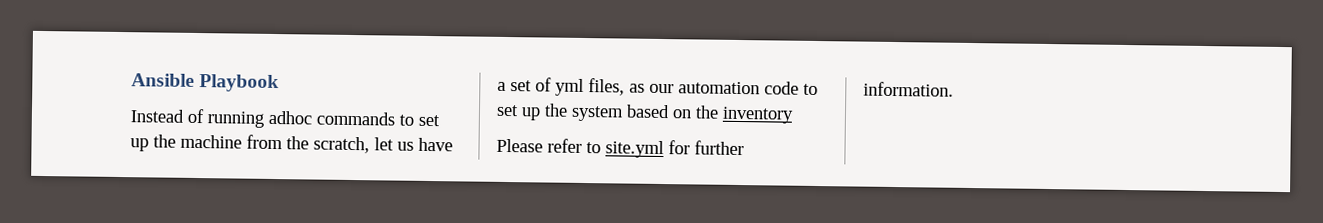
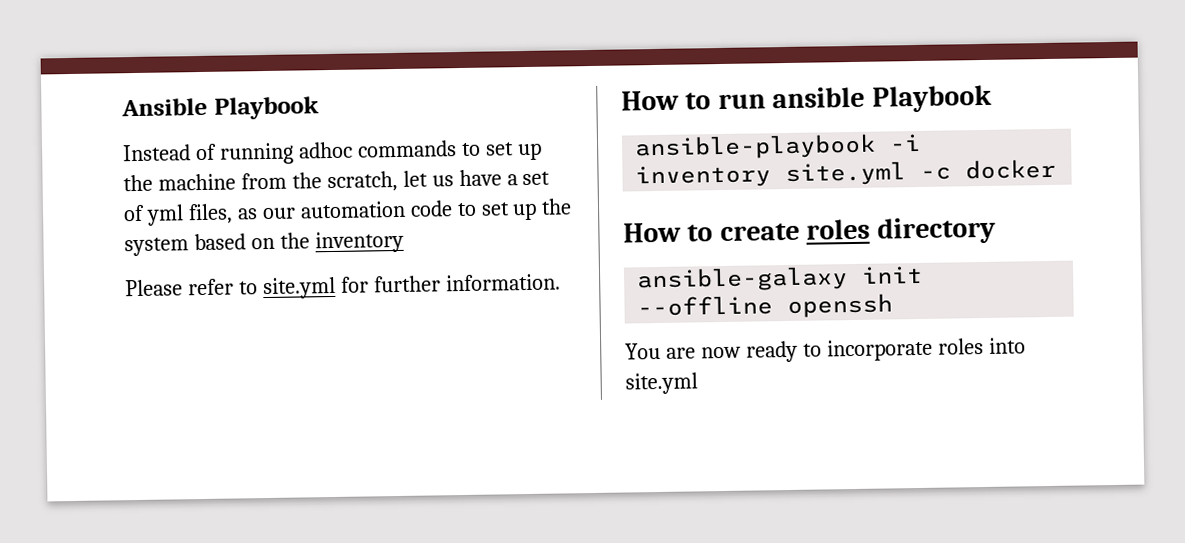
(954, 89) none -> [621,84,992,113] [634,133,922,161] [635,158,1057,189] [623,216,996,245] [636,265,924,293] [637,293,894,319] [625,337,1026,363] [625,372,698,395] // How to run ansible Playbook // ansible-playbook -i inventory site.yml -c docker // How to create roles directory // ansible-galaxy init --offline openssh // You are now ready to incorporate roles into site.yml

